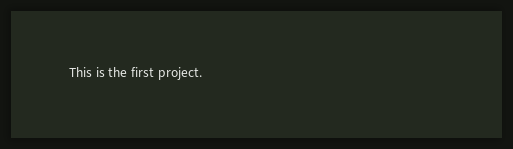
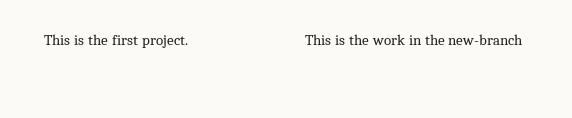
(202, 73) none -> [305,34,524,45] // This is the work in the new-branch

